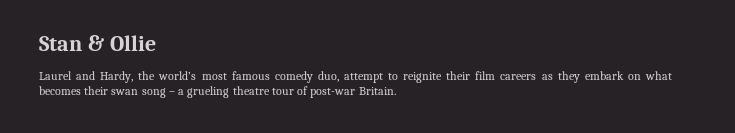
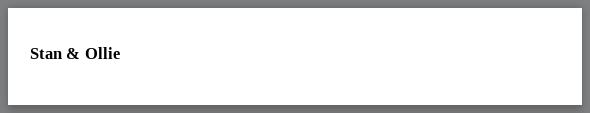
[39,71,672,83] [39,86,396,98] // Laurel and Hardy, the world’s most famous comedy duo, attempt to reignite their film careers as they embark on what becomes their swan song – a grueling theatre tour of post-war Britain. -> (120, 53) none

